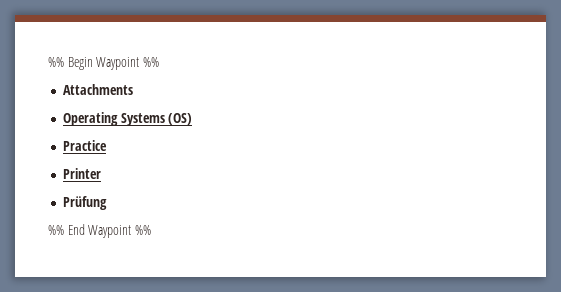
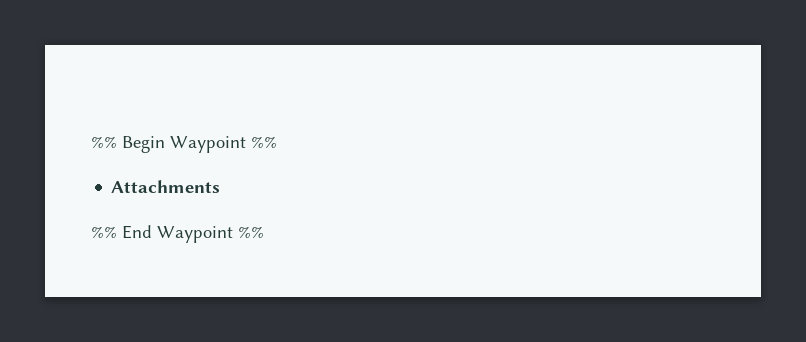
[62,112,193,126] [62,140,107,151] [62,168,101,179] [62,196,107,210] // Operating Systems (OS) // Practice // Printer // Prüfung -> (221, 186) none

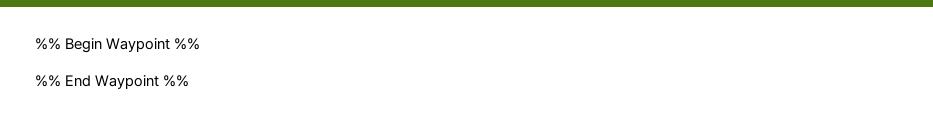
[111,180,221,193] // Attachments -> (201, 44) none

